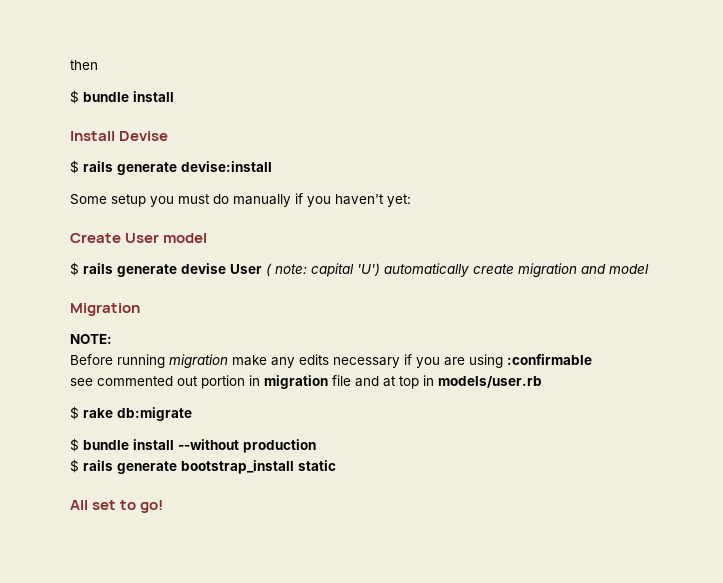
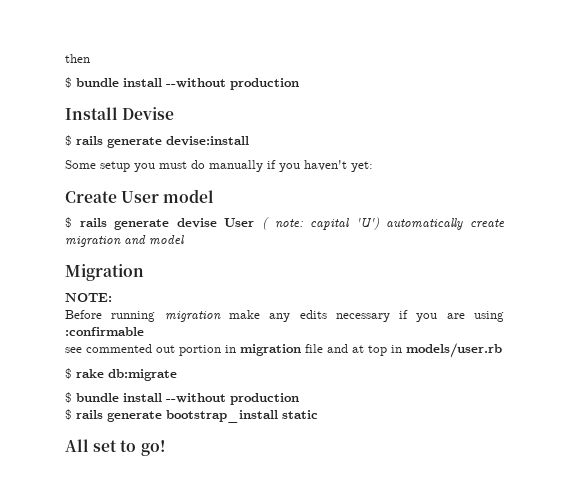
(174, 96) none -> [166,78,299,90] --without production

